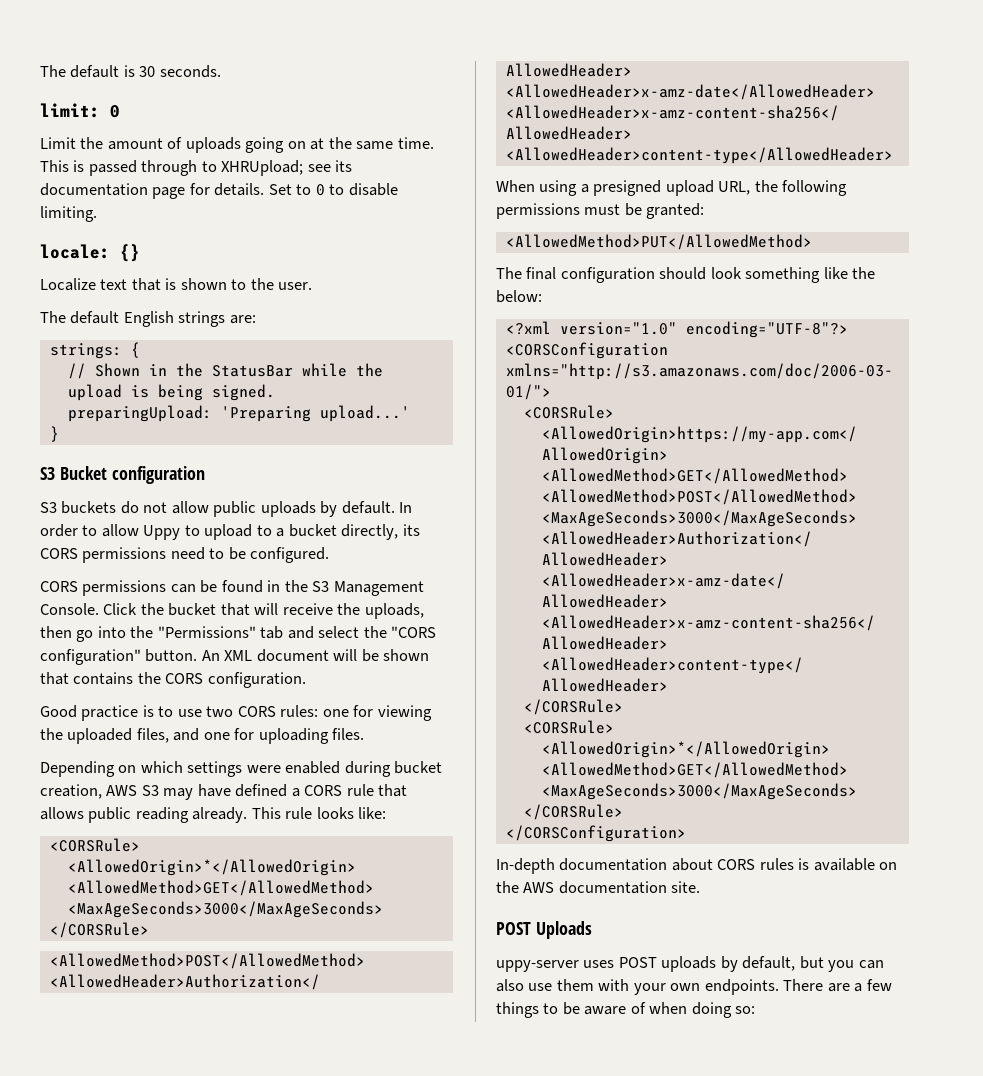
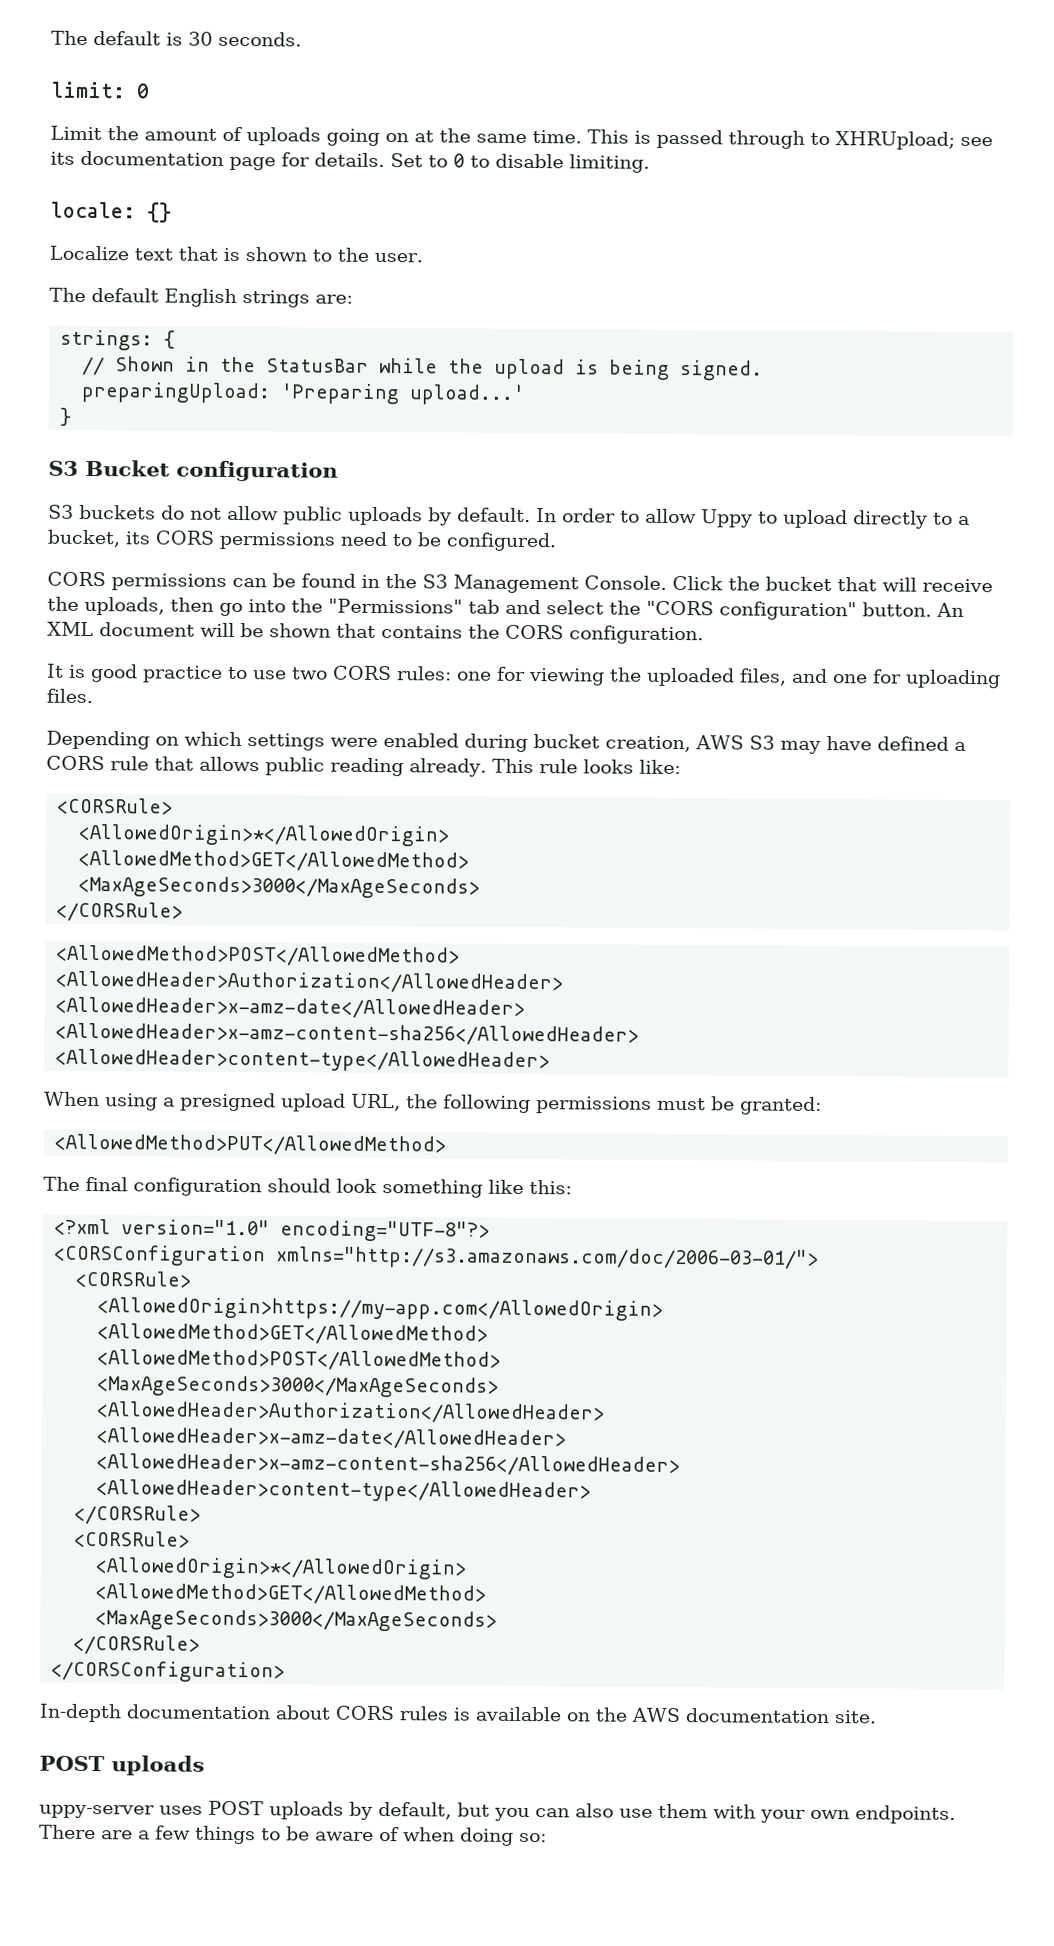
(253, 532) none -> [853,510,928,529] directly
[288,524,399,540] bucket directly, -> [47,529,121,548] bucket,
[40,705,154,721] Good practice is -> [46,663,223,683] It is good practice
[852,267,876,279] [496,290,542,303] the below: -> [529,1180,572,1195] this:
[535,921,592,939] Uploads -> [111,1755,205,1776] uploads

